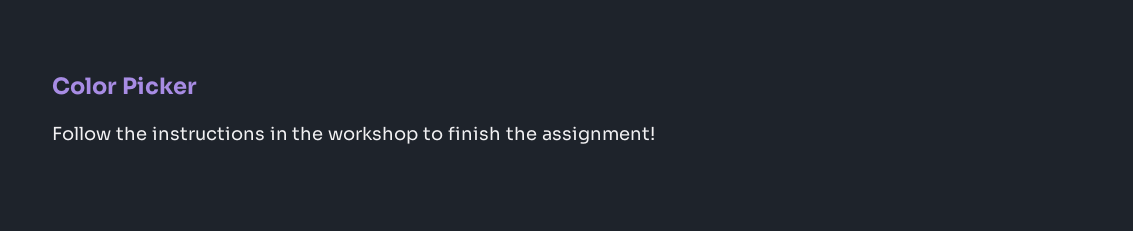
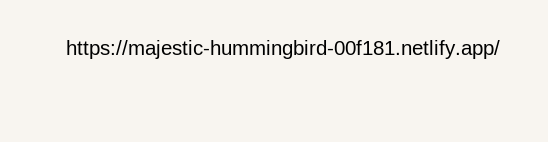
[52,76,198,95] [52,126,655,144] Color Picker // Follow the instructions in the workshop to finish the assignment! -> [66,40,500,59] https://majestic-hummingbird-00f181.netlify.app/

